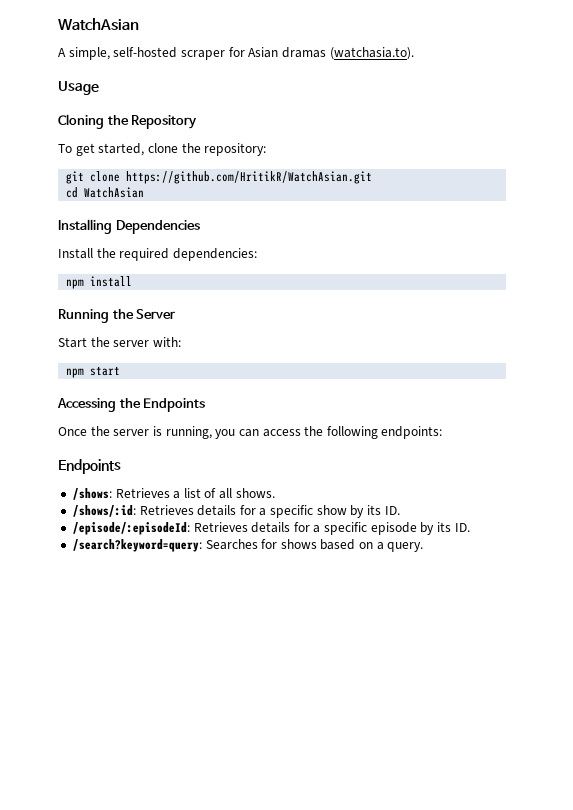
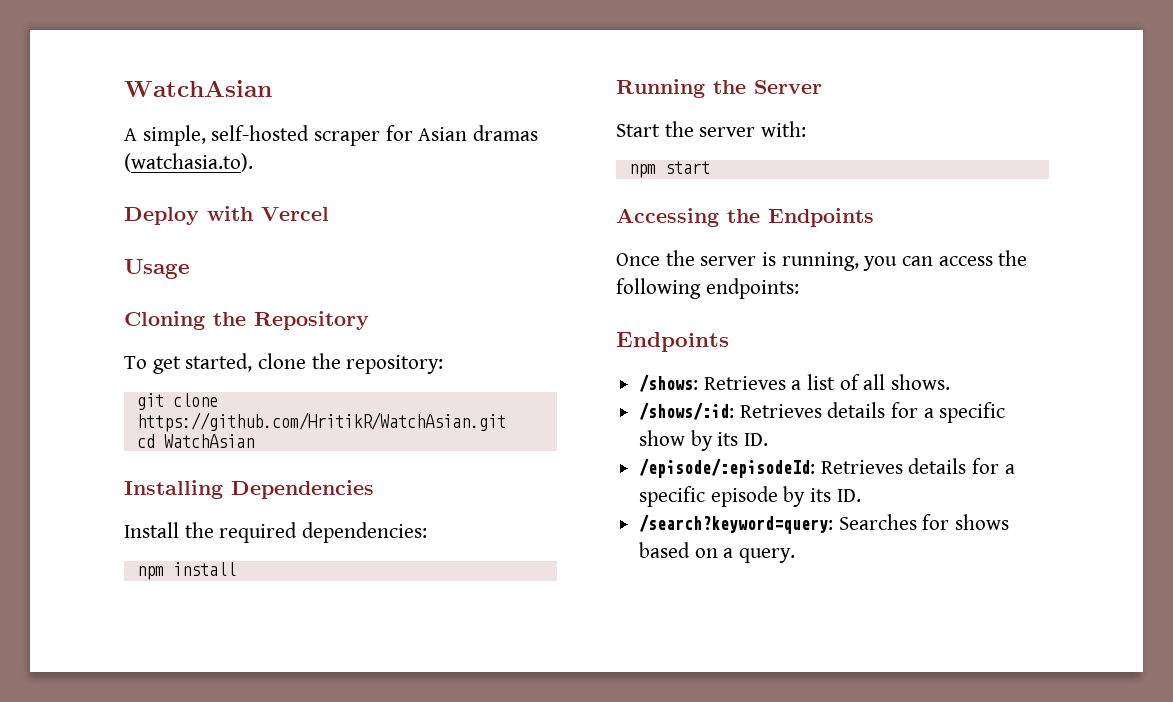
(414, 53) none -> [124,206,329,225] // Deploy with Vercel

